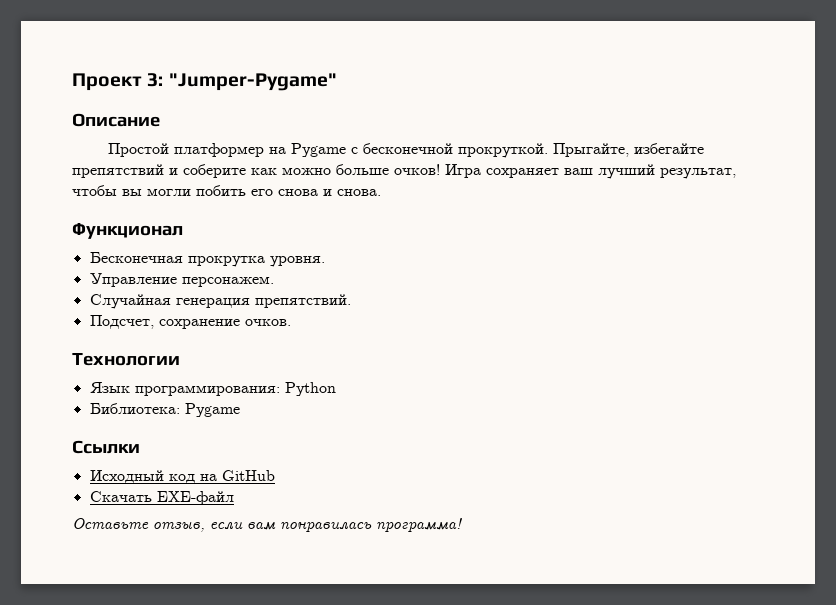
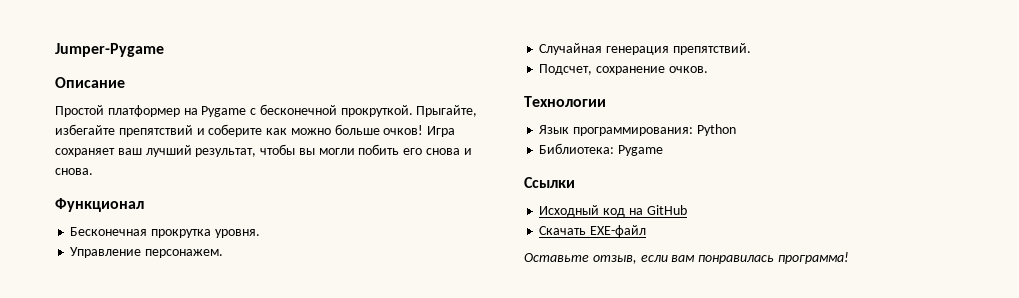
[72,73,337,91] Проект 3: "Jumper-Pygame" -> [55,43,164,57] Jumper-Pygame

